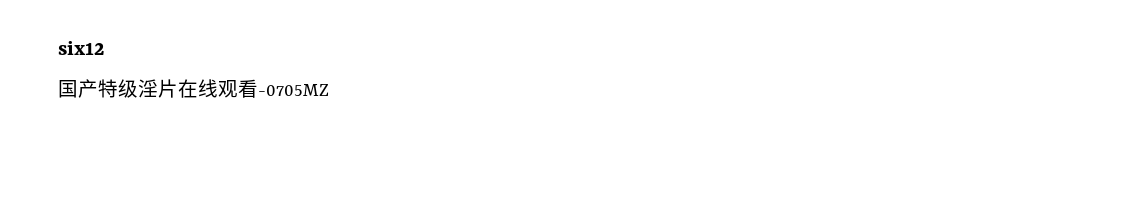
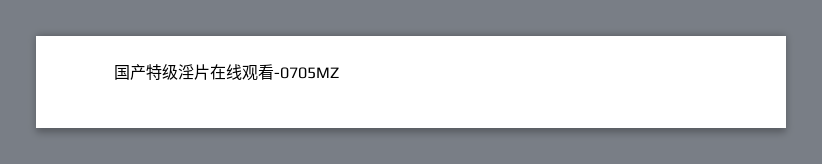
[58,41,104,55] six12 // -> (114, 72) none

